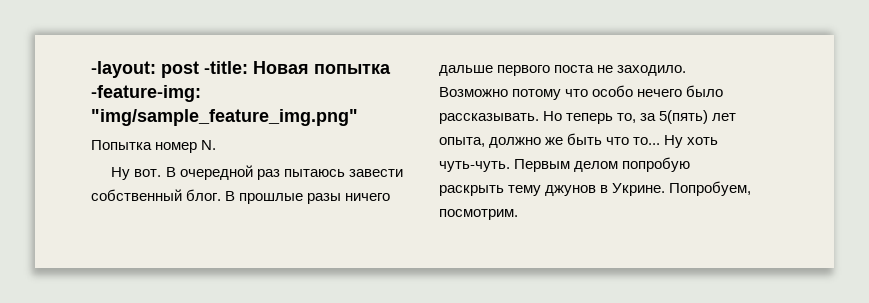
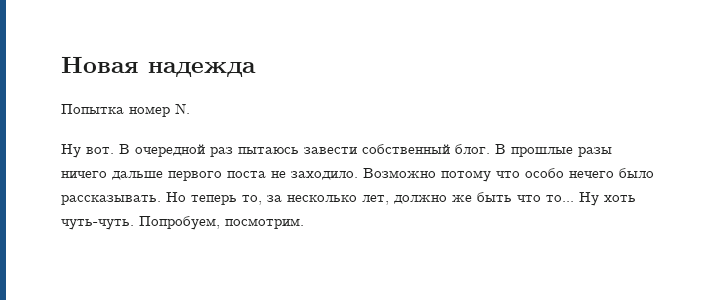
[91,61,391,78] [91,85,201,102] [91,109,358,126] -layout: post -title: Новая попытка -feature-img: "img/sample_feature_img.png" -> [61,56,256,77] Новая надежда
[659,110,737,124] [439,137,485,147] 5(пять) лет опыта, -> [287,195,389,205] несколько лет,
[514,157,691,172] [439,183,666,196] Первым делом попробую раскрыть тему джунов в Укрине. -> (134, 224) none

